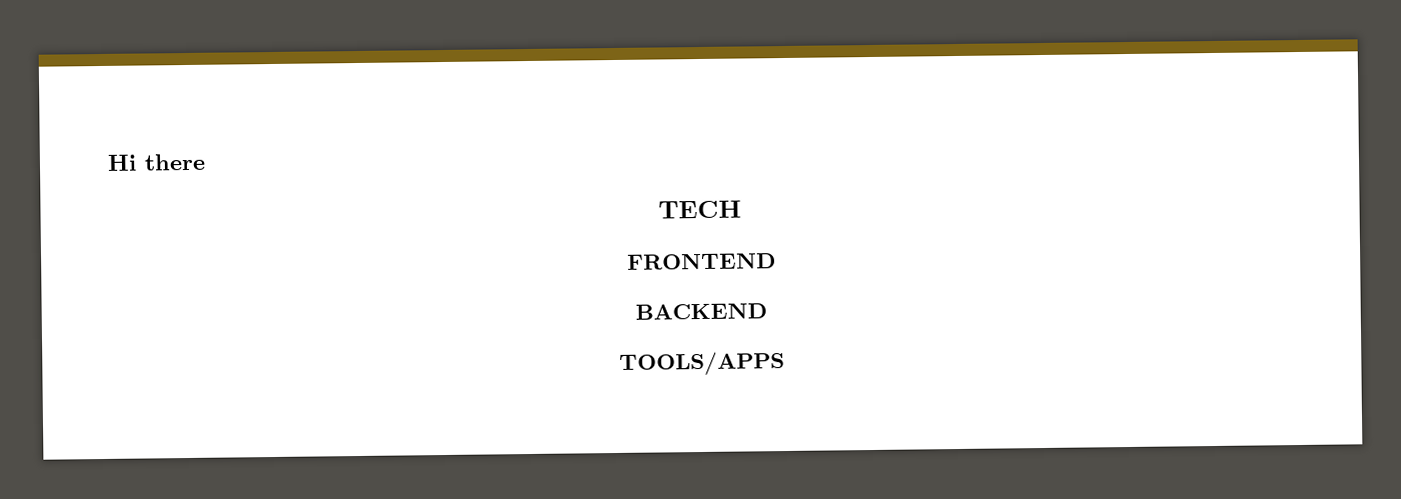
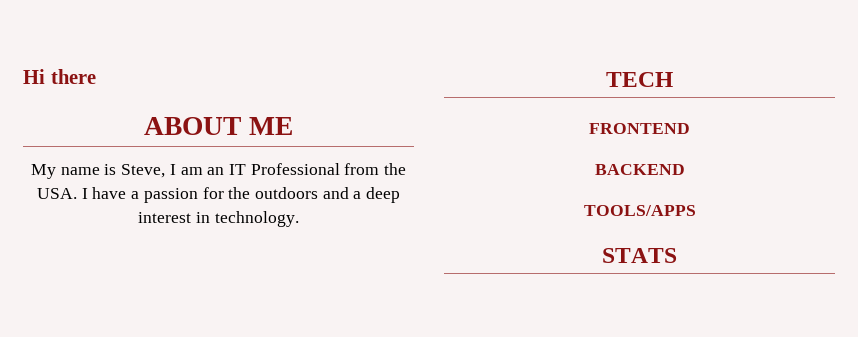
(206, 162) none -> [144,117,293,135] [30,163,407,179] [36,187,401,203] [138,211,299,227] // ABOUT ME // My name is Steve, I am an IT Professional from the USA. I have a passion for the outdoors and a deep interest in technology.
(785, 363) none -> [602,248,677,263] // STATS

